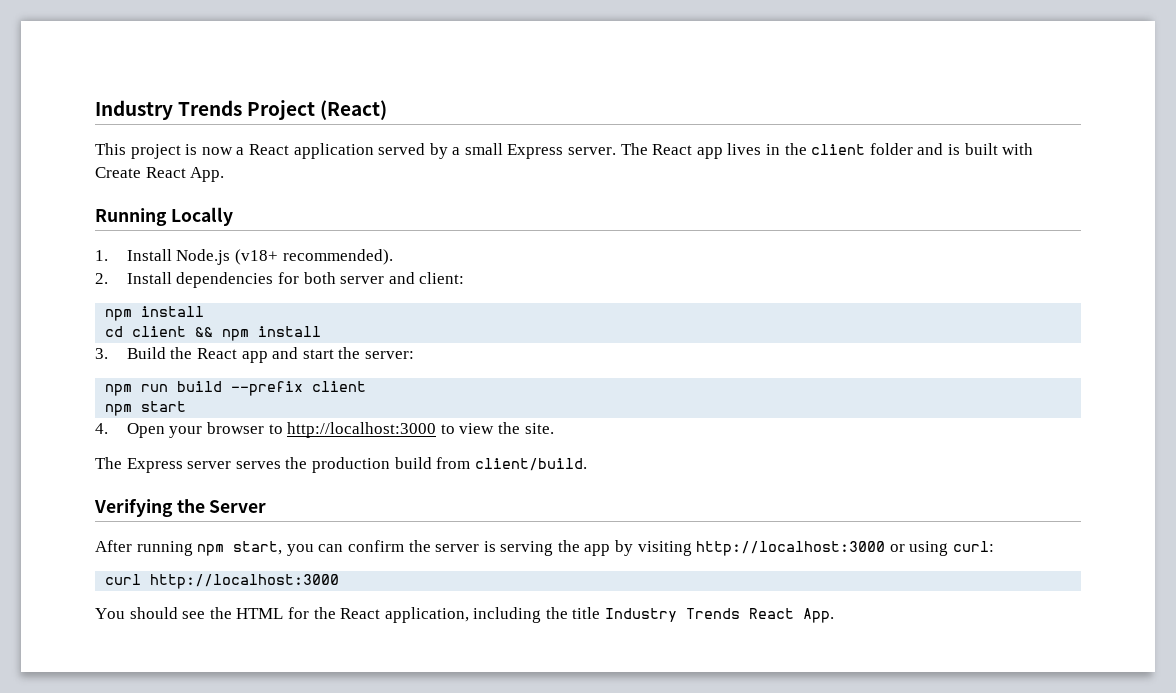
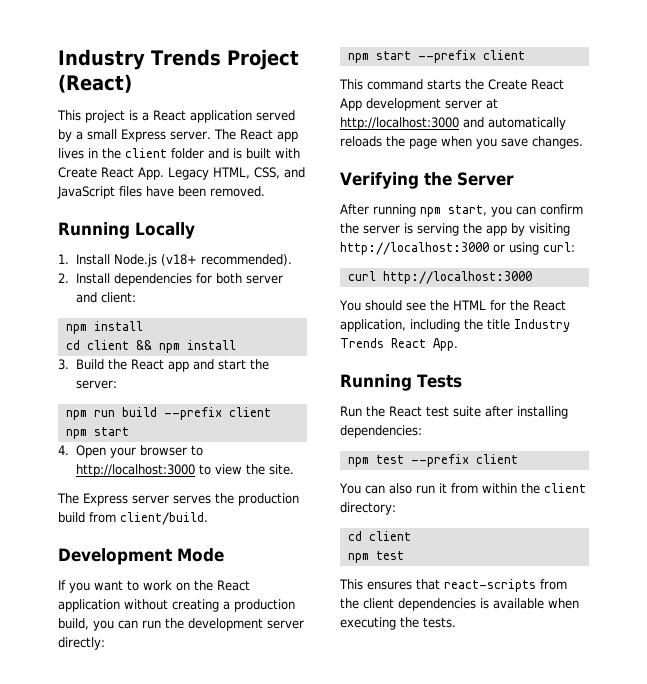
[201,147,233,155] now -> (138, 115) none
(225, 174) none -> [168,167,305,180] [57,186,265,199] Legacy HTML, CSS, and JavaScript files have been removed.
(587, 464) none -> [58,548,224,565] [58,580,250,593] [58,599,295,612] [58,618,304,631] [58,637,105,650] [347,50,525,63] [339,79,564,90] [340,98,498,111] [340,117,566,130] [340,136,583,149] // Development Mode // If you want to work on the React application without creating a production build, you can run the development server directly: // npm start --prefix client // This command starts the Create React App development server at http://localhost:3000 and automatically reloads the page when you save changes.
(835, 615) none -> [340,374,462,391] [340,406,568,419] [340,425,422,438] [347,454,518,467] [339,483,586,494] [340,502,396,515] [347,531,411,541] [347,551,404,563] [339,579,567,592] [340,598,579,611] [340,617,456,630] // Running Tests // Run the React test suite after installing dependencies: // npm test --prefix client // You can also run it from within the client directory: // cd client // npm test // This ensures that react-scripts from the client dependencies is available when executing the tests.

